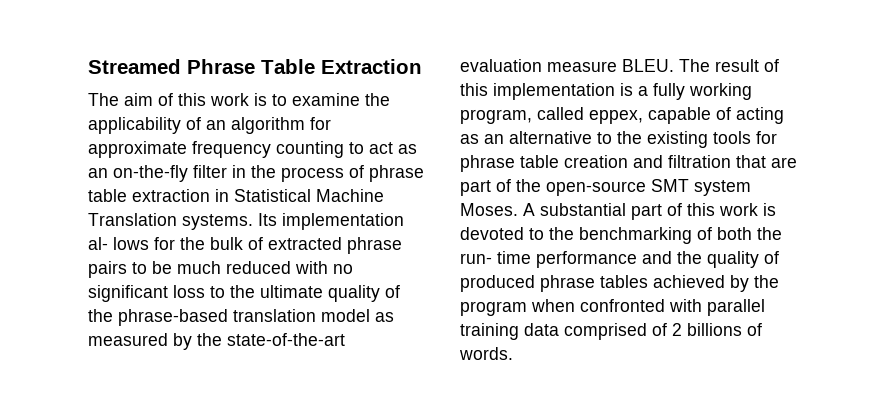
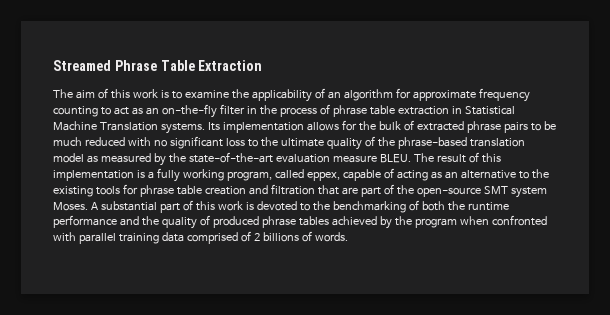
[88,237,149,250] al- lows -> [306,122,339,131] allows
[460,251,531,264] run- time -> [467,202,509,211] runtime

